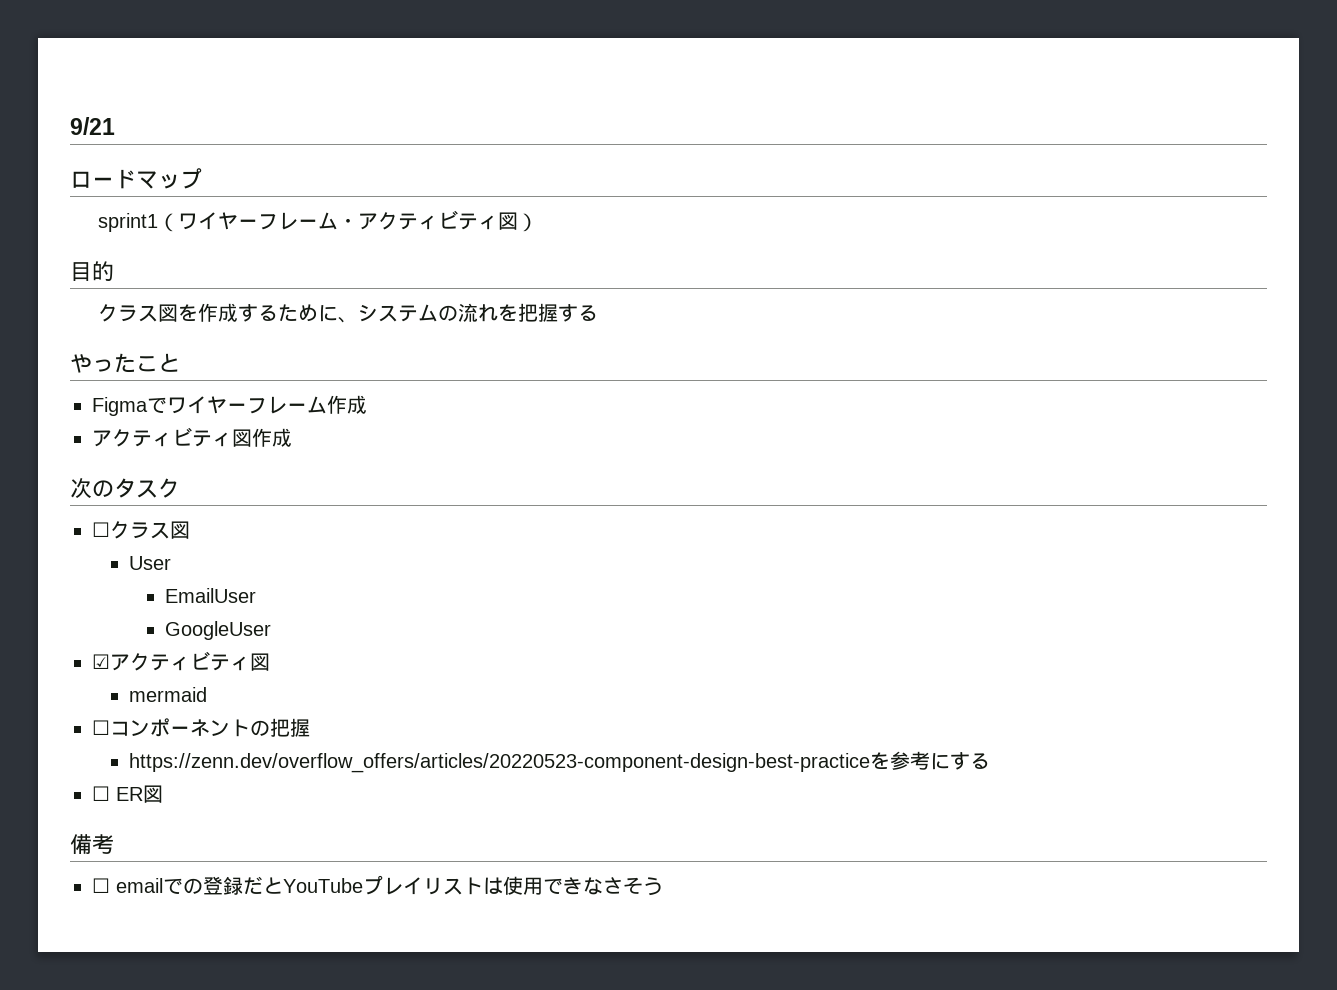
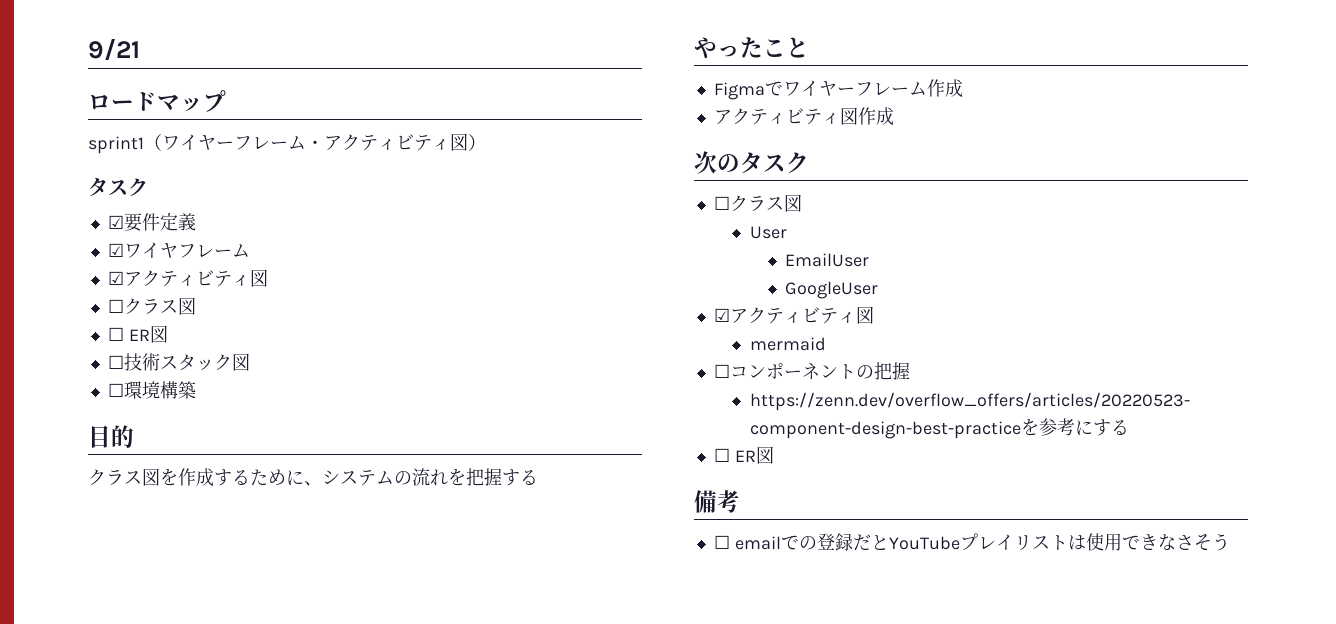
(538, 222) none -> [88,177,148,197] [107,212,196,232] [107,242,250,259] [107,269,268,287] [107,297,196,315] [107,325,168,343] [107,353,250,371] [107,381,196,399] // タスク // ☑要件定義 // ☑ワイヤフレーム // ☑アクティビティ図 // ☐クラス図 // ☐ ER図 // ☐技術スタック図 // ☐環境構築

